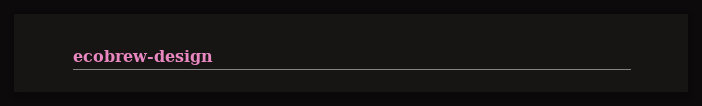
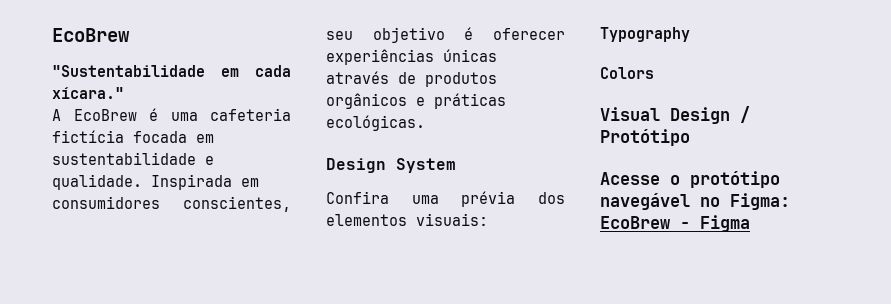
[73,50,213,65] ecobrew-design -> [52,28,130,42] [52,65,291,77] [52,87,124,99] [52,108,291,121] [52,130,214,143] [52,152,214,165] [52,174,259,190] [52,196,291,212] [326,27,565,43] [326,49,497,65] [326,71,497,87] [326,93,506,109] [326,115,425,131] [326,158,456,173] [326,191,565,207] [326,213,488,226] [600,27,690,42] [600,67,654,79] [600,106,750,124] [600,129,690,146] [600,171,780,188] [600,193,790,210] [600,215,750,232] EcoBrew // "Sustentabilidade em cada xícara." // A EcoBrew é uma cafeteria fictícia focada em sustentabilidade e qualidade. Inspirada em consumidores conscientes, seu objetivo é oferecer experiências únicas através de produtos orgânicos e práticas ecológicas. // Design System // Confira uma prévia dos elementos visuais: // Typography // Colors // Visual Design / Protótipo // Acesse o protótipo navegável no Figma: EcoBrew - Figma

